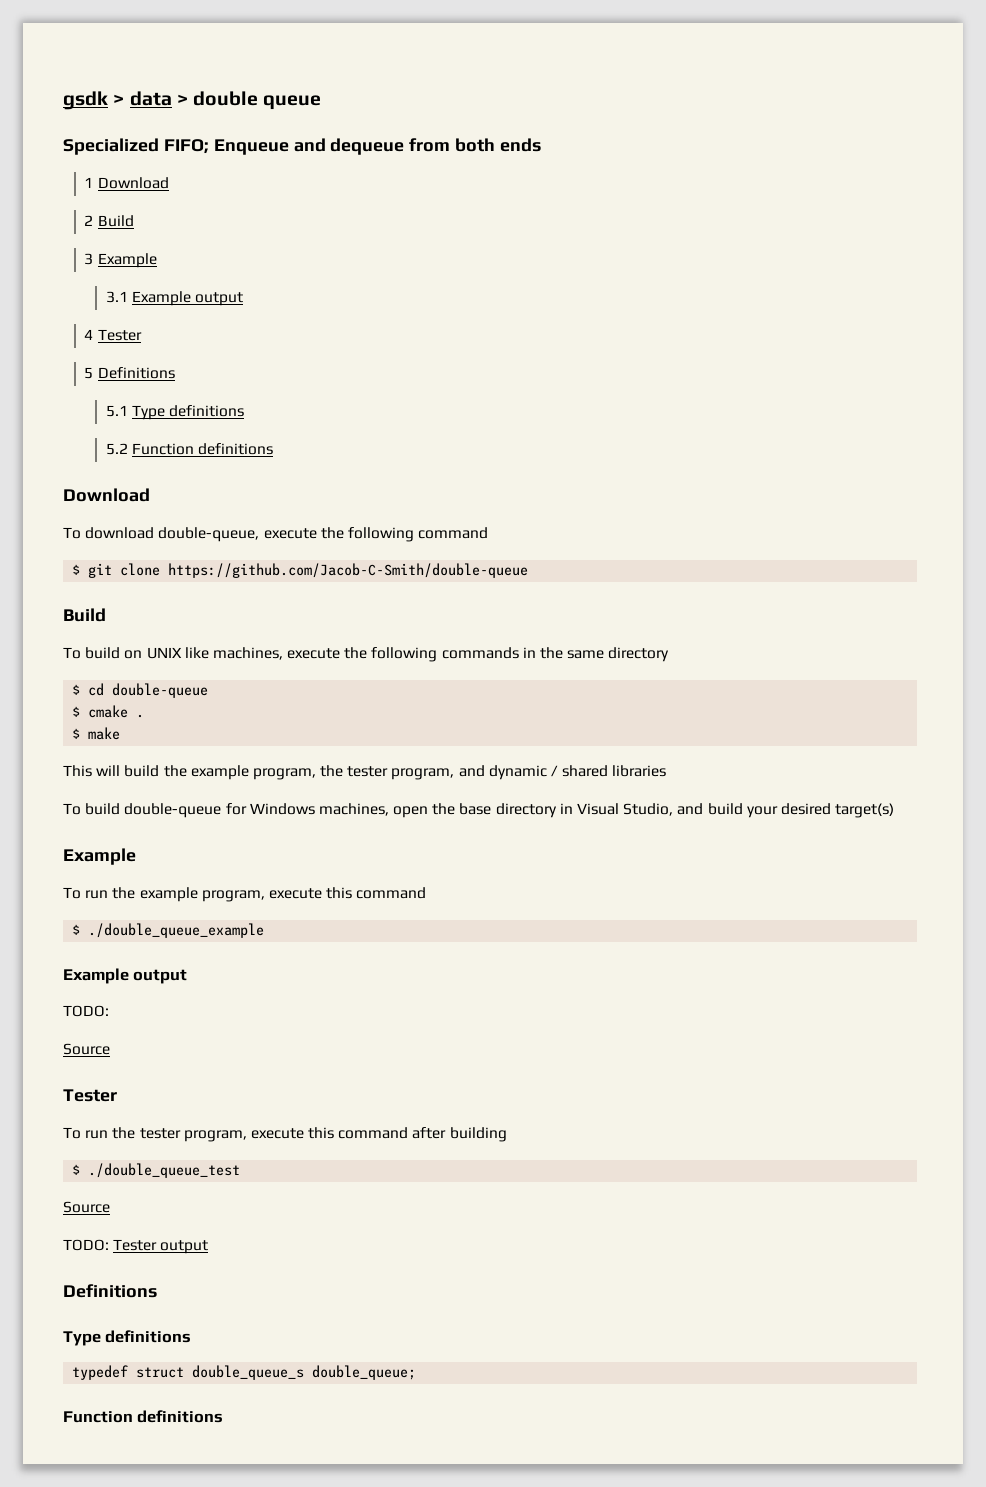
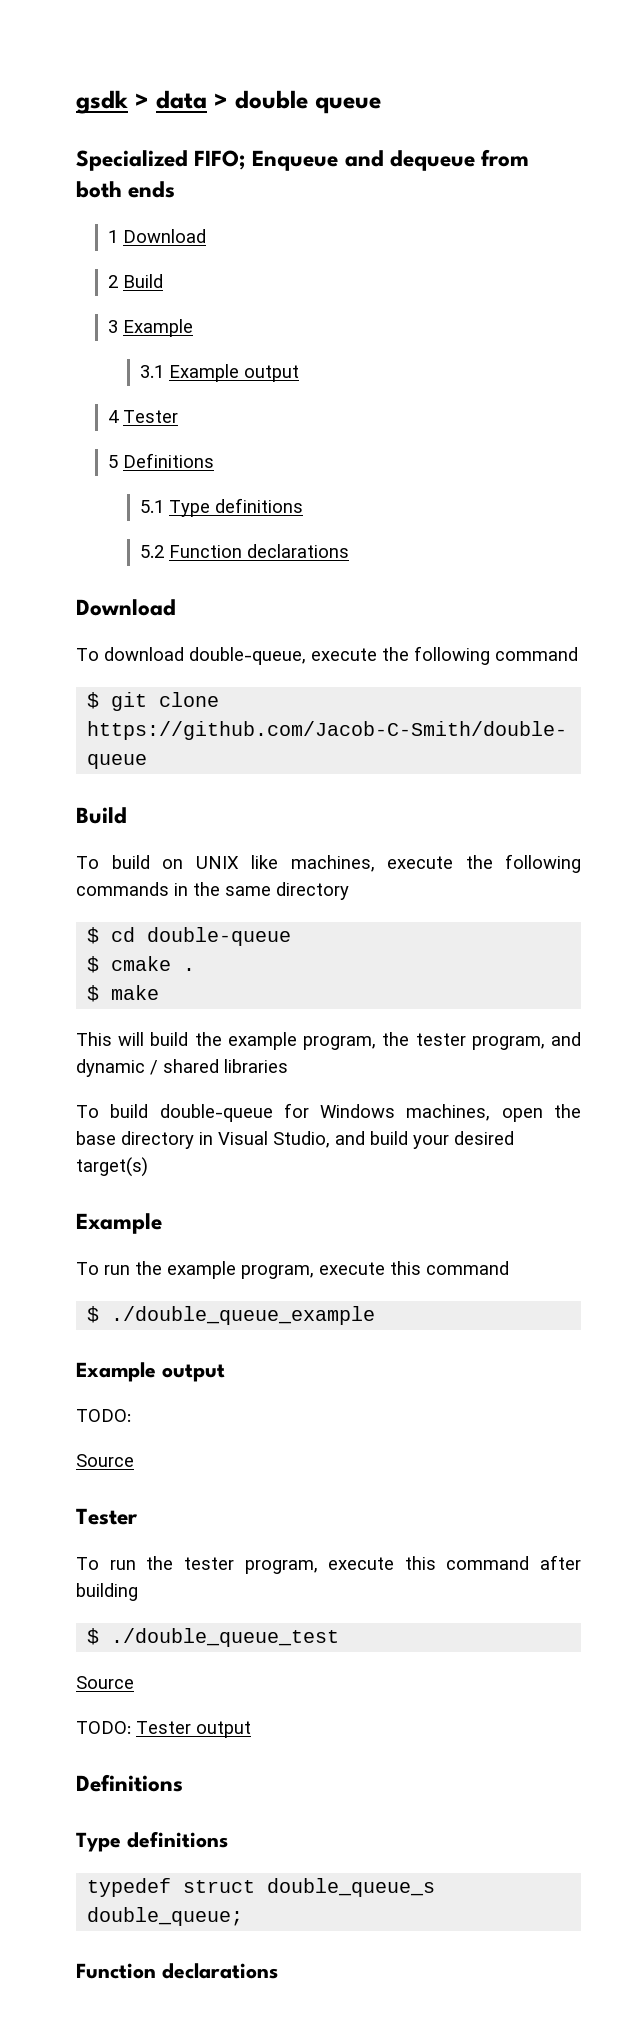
[198,443,274,455] definitions -> [247,544,350,558] declarations
[137,1410,224,1423] definitions -> [162,1963,278,1979] declarations

